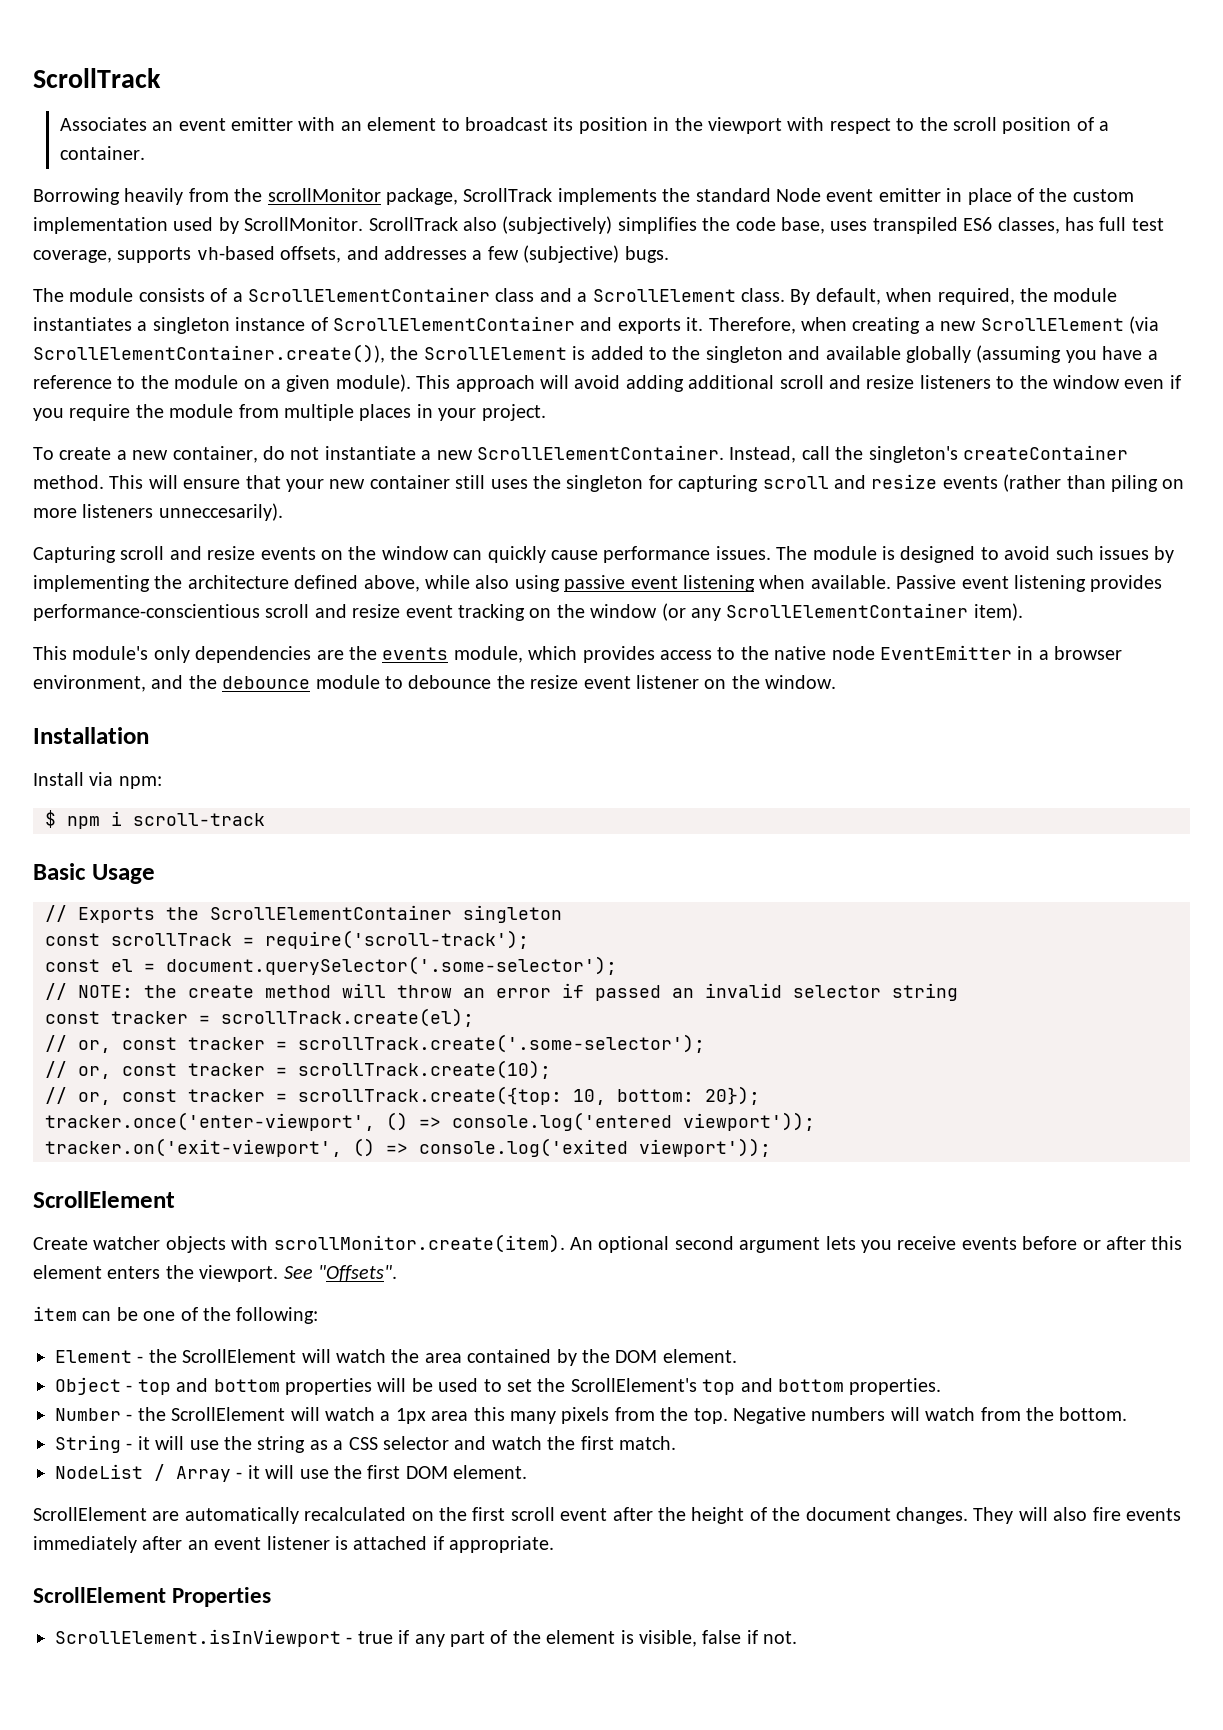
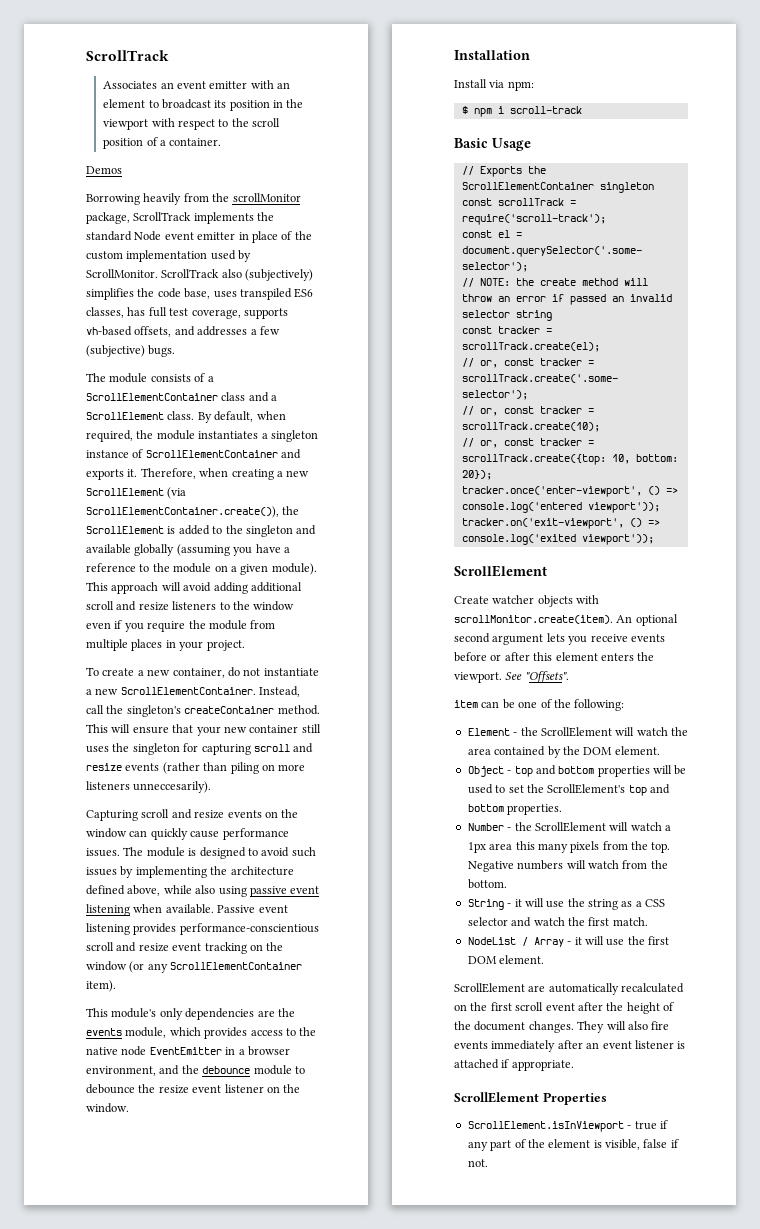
(145, 153) none -> [86,166,122,174] // Demos

